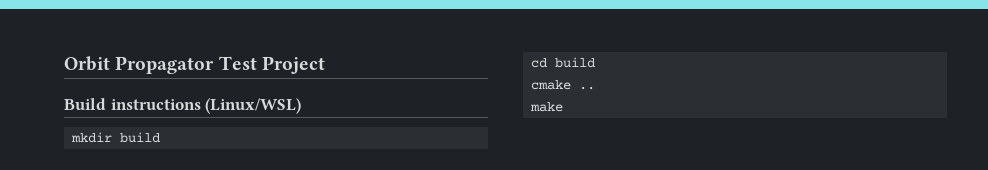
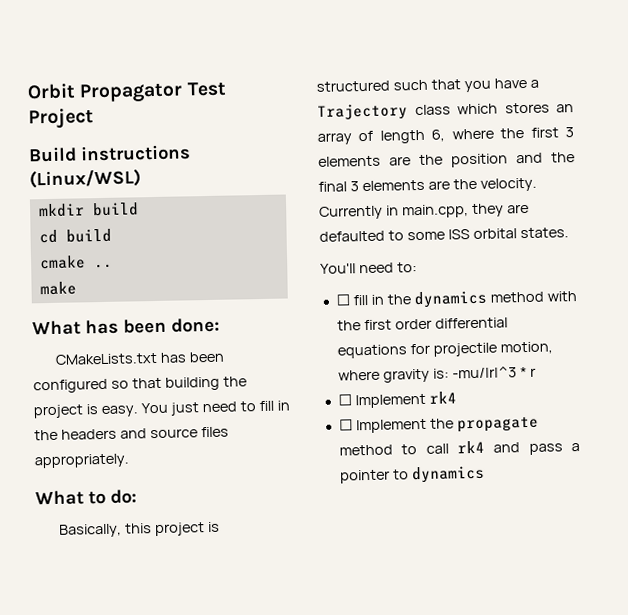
(563, 107) none -> [32,317,220,336] [55,351,225,365] [33,376,247,394] [33,400,290,419] [34,426,229,441] [34,453,129,469] [35,489,137,506] [59,521,220,538] [316,77,539,93] [317,102,574,121] [317,127,574,145] [318,152,575,168] [318,177,537,192] [319,203,529,220] [319,227,569,242] [320,262,417,274] [335,290,577,309] [336,317,508,331] [336,341,553,359] [337,366,536,383] [337,391,457,409] [338,416,539,434] [338,440,580,456] [339,465,485,484] // What has been done: // CMakeLists.txt has been configured so that building the project is easy. You just need to fill in the headers and source files appropriately. // What to do: // Basically, this project is structured such that you have a Trajectory class which stores an array of length 6, where the first 3 elements are the position and the final 3 elements are the velocity. Currently in main.cpp, they are defaulted to some ISS orbital states. // You'll need to: // ☐ fill in the dynamics method with the first order differential equations for projectile motion, where gravity is: -mu/|r|^3 * r // ☐ Implement rk4 // ☐ Implement the propagate method to call rk4 and pass a pointer to dynamics

